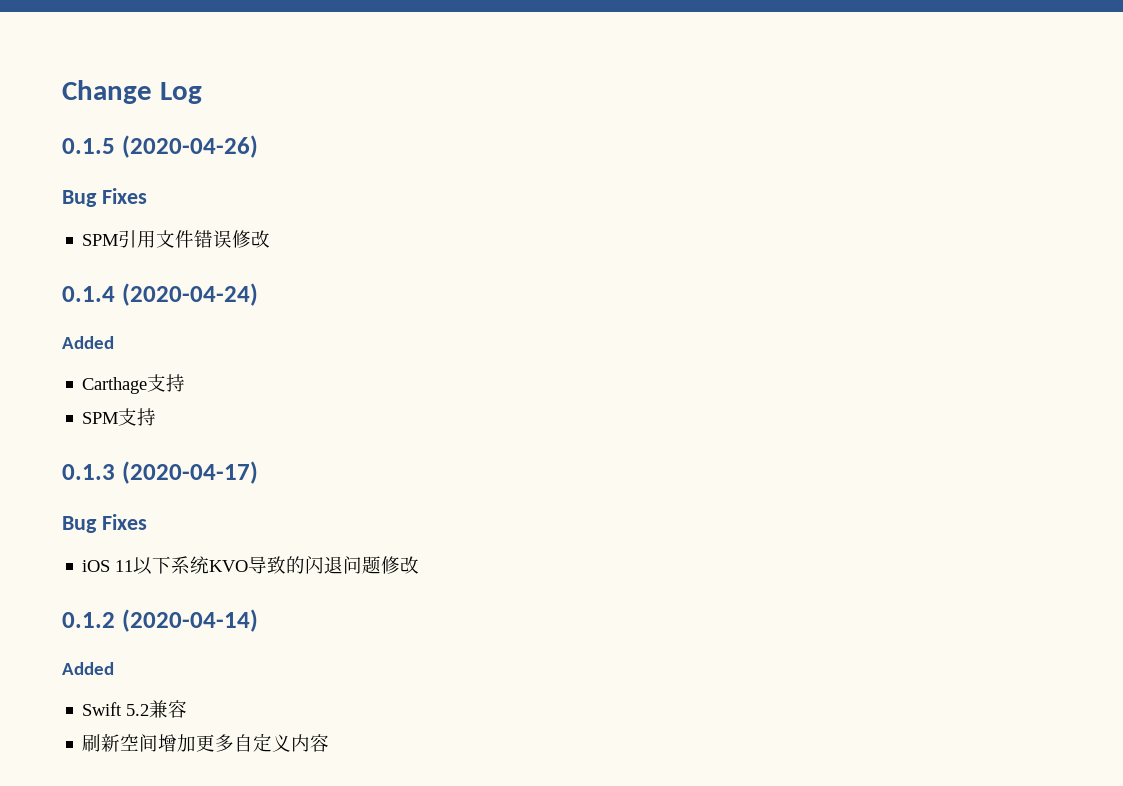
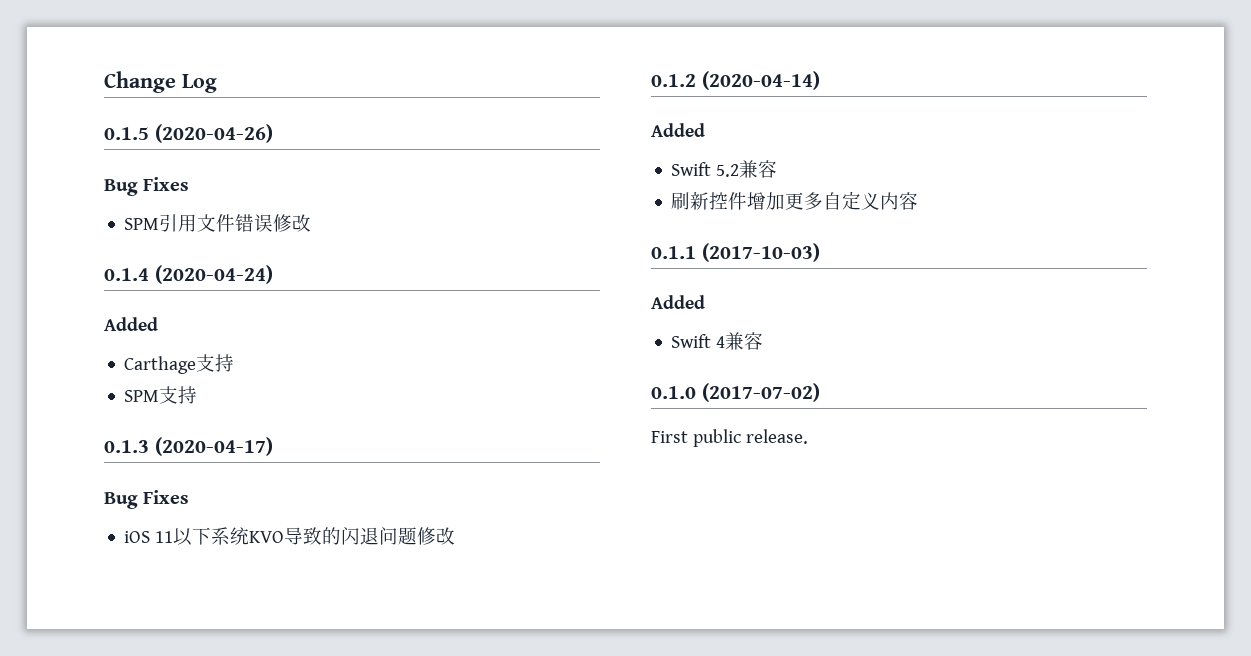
[120,734,159,752] 空间 -> [709,192,748,210] 控件
(330, 743) none -> [651,243,820,262] [651,295,705,309] [671,332,764,350] [651,383,820,402] [651,429,808,447] // 0.1.1 (2017-10-03) // Added // Swift 4兼容 // 0.1.0 (2017-07-02) // First public release.

